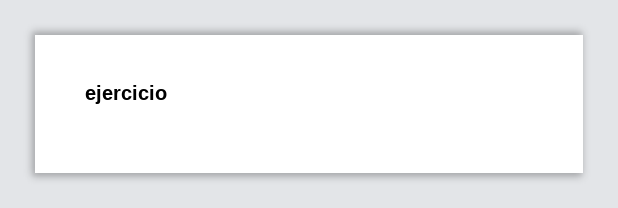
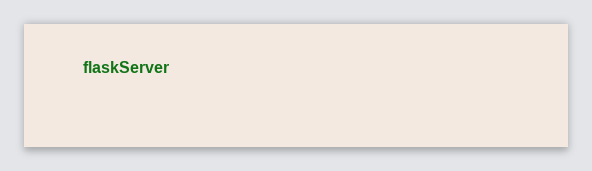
[85,85,167,104] ejercicio -> [83,61,169,73] flaskServer

